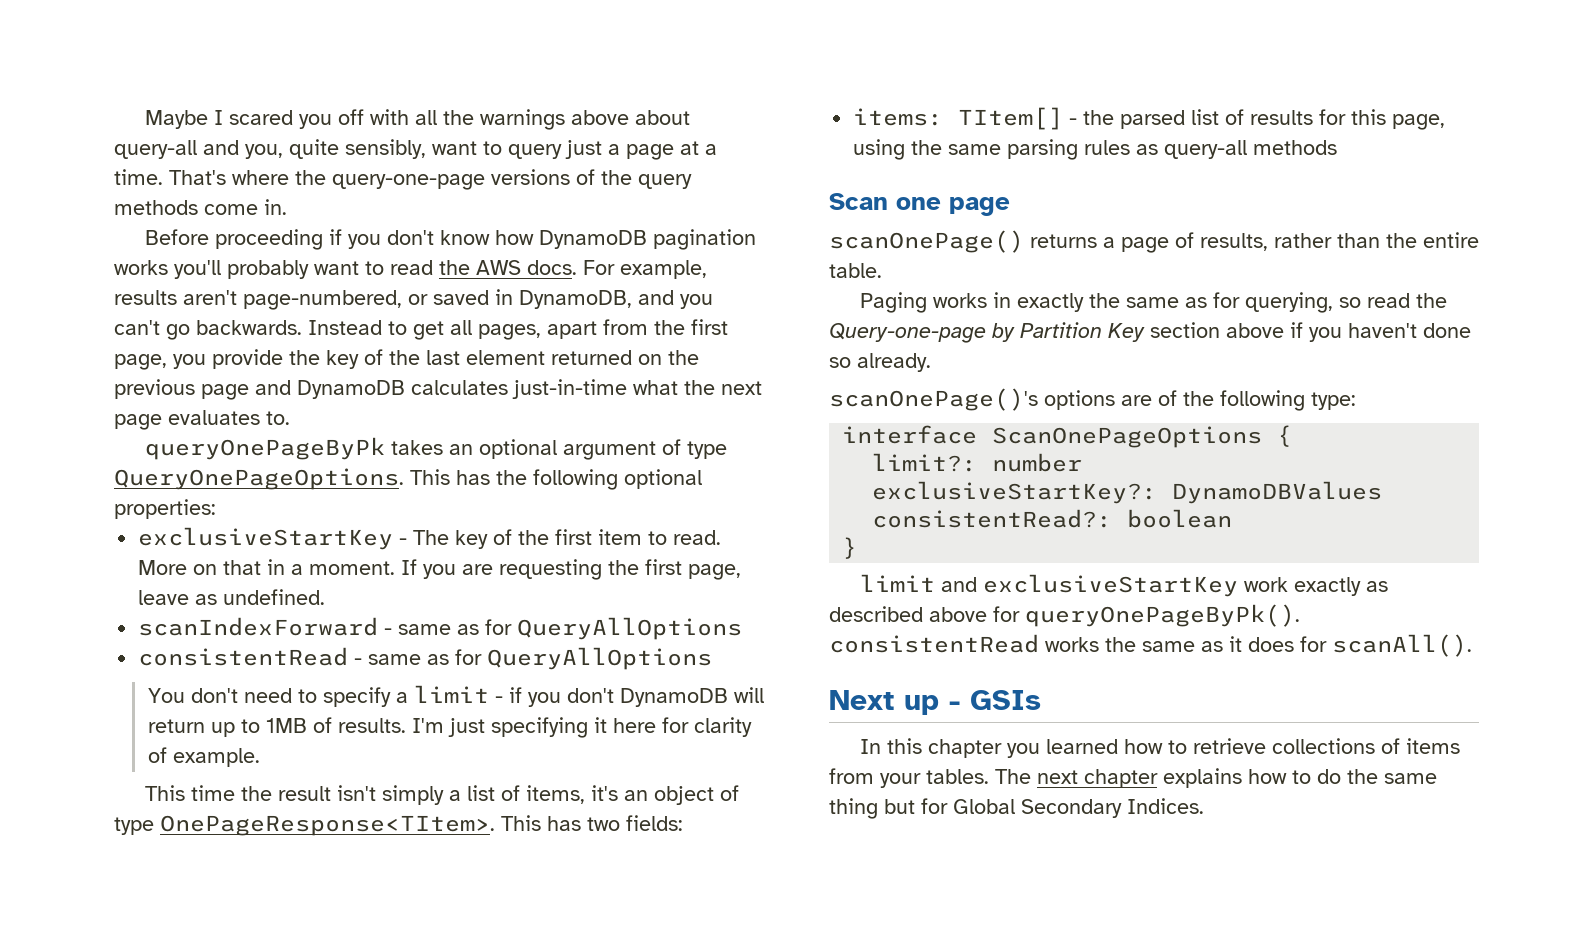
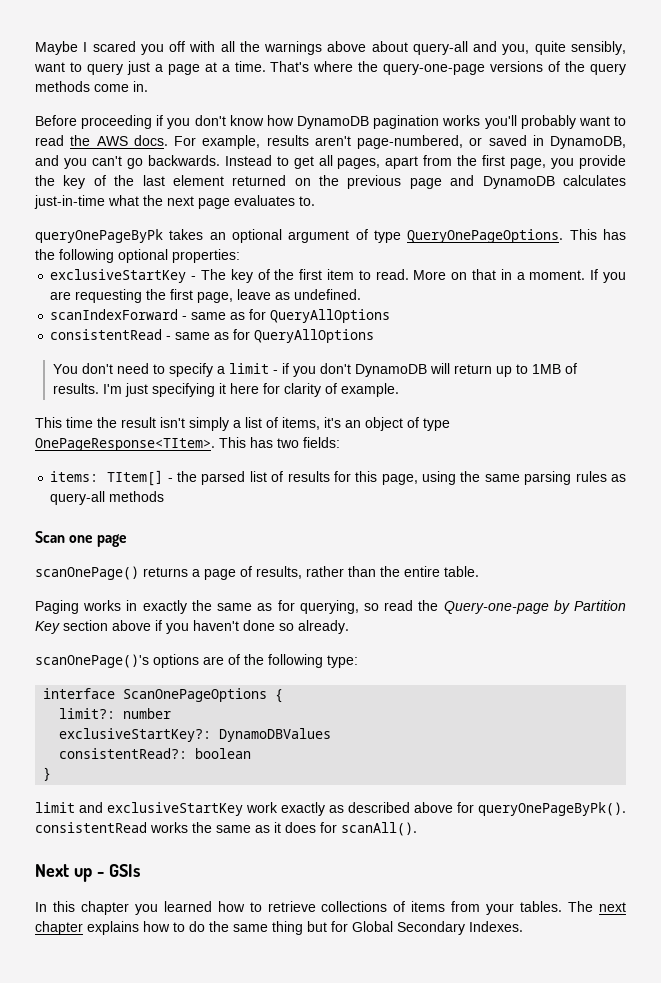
[1127,798,1204,814] Indices. -> [469,921,523,932] Indexes.

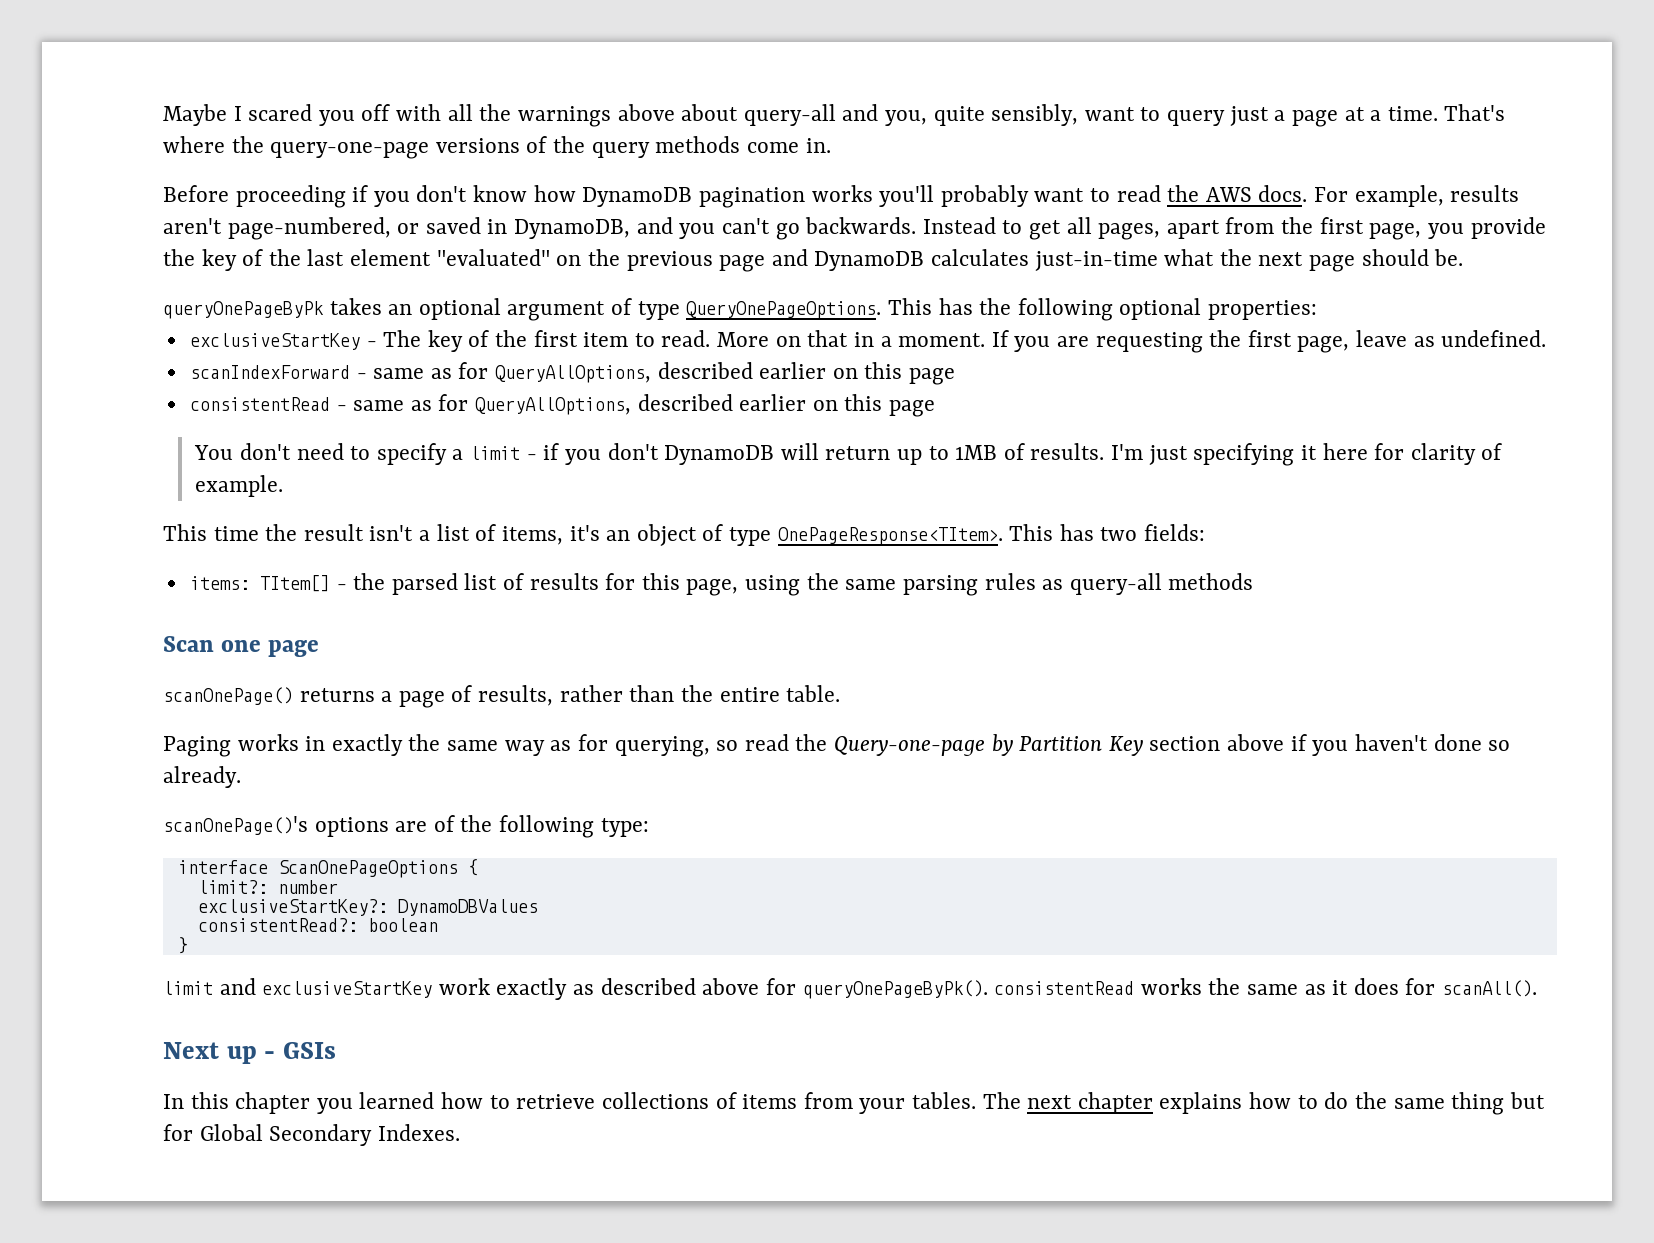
[232,175,287,186] returned -> [436,249,550,266] "evaluated"
[234,195,315,206] evaluates to. -> [1361,249,1464,266] should be.
[270,309,391,323] QueryAllOptions -> [495,362,956,385] QueryAllOptions, described earlier on this page
[254,329,375,343] QueryAllOptions -> [475,394,936,417] QueryAllOptions, described earlier on this page
[189,417,229,431] simply -> (414, 533) none
(253, 607) none -> [504,740,545,756] way

